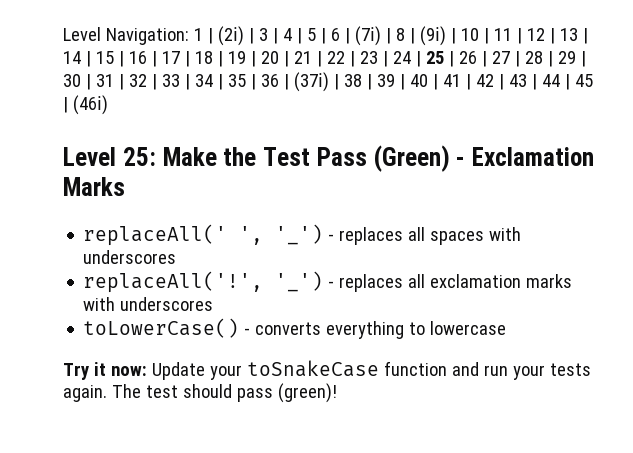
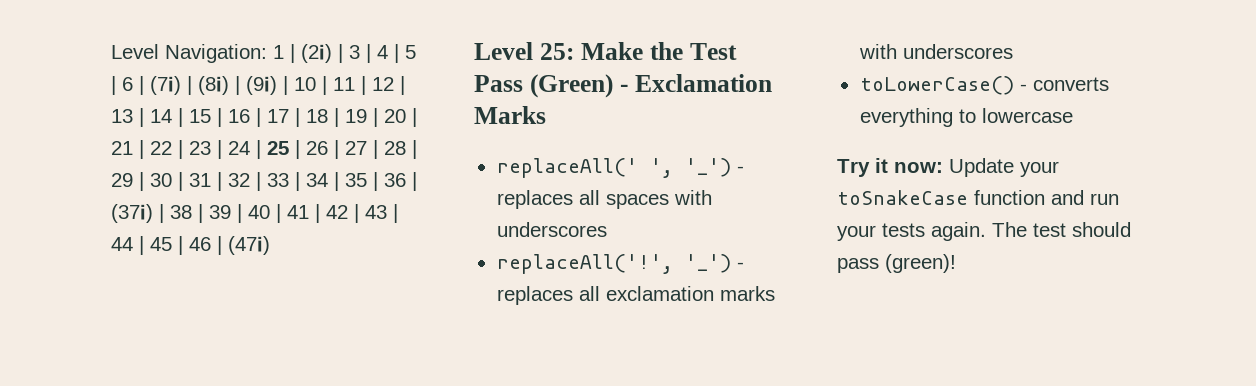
[395,28,405,41] 8 -> [198,76,229,95] (8ℹ)
[72,95,108,115] (46ℹ) -> [189,236,270,255] 46 | (47ℹ)

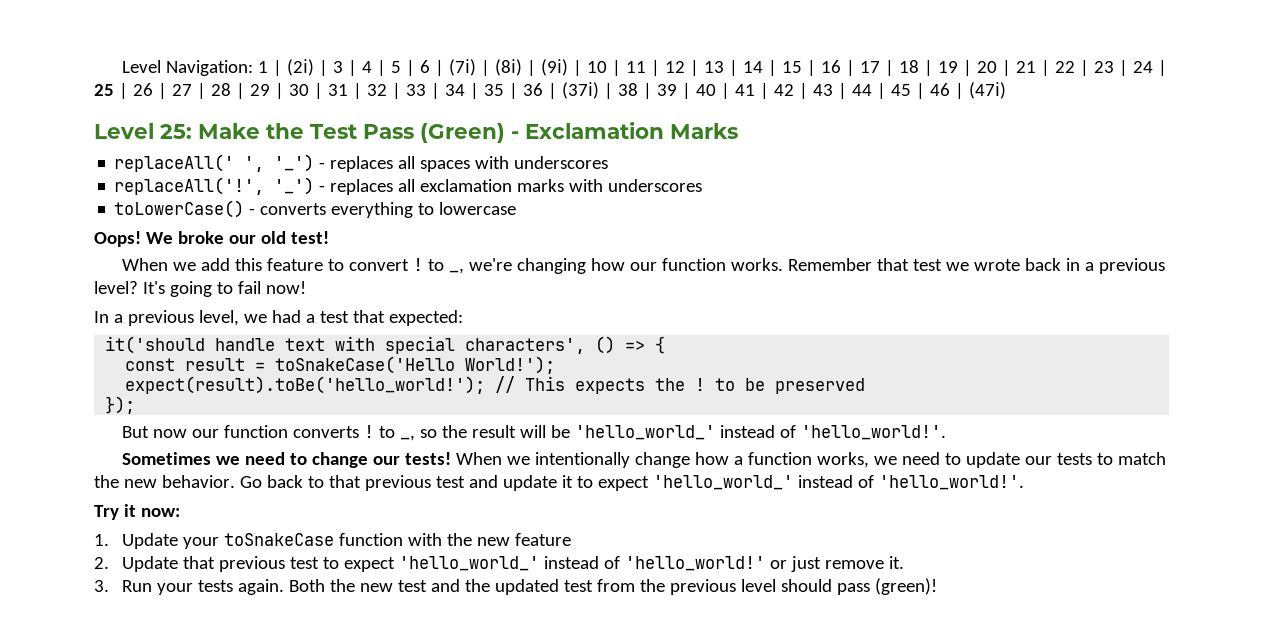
(1073, 115) none -> [94,231,329,247] [122,258,1166,274] [94,281,306,297] [94,310,463,326] [105,336,666,354] [125,356,556,374] [125,376,866,394] [105,396,136,414] [122,425,947,441] [122,452,1167,468] [94,475,1024,491] // Oops! We broke our old test! // When we add this feature to convert ! to _, we're changing how our function works. Remember that test we wrote back in a previous level? It's going to fail now! // In a previous level, we had a test that expected: // it('should handle text with special characters', () => { // const result = toSnakeCase('Hello World!'); // expect(result).toBe('hello_world!'); // This expects the ! to be preserved // }); // But now our function converts ! to _, so the result will be 'hello_world_' instead of 'hello_world!'. // Sometimes we need to change our tests! When we intentionally change how a function works, we need to update our tests to match the new behavior. Go back to that previous test and update it to expect 'hello_world_' instead of 'hello_world!'.
(943, 167) none -> [94,534,109,546] // 1.
[1051,190,1119,205] [837,222,1066,241] and run your tests again. The test -> [408,533,572,546] [94,556,904,572] [94,579,776,595] with the new feature // 2. Update that previous test to expect 'hello_world_' instead of 'hello_world!' or just remove it. // 3. Run your tests again. Both the new test and the updated test from the previous level

